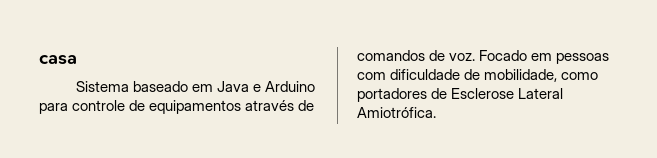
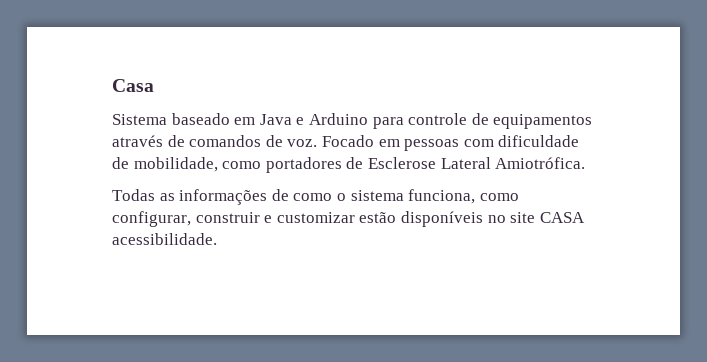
[39,54,77,65] casa -> [112,79,154,92] Casa
(436, 112) none -> [112,189,519,205] [112,211,585,227] [112,233,217,245] // Todas as informações de como o sistema funciona, como configurar, construir e customizar estão disponíveis no site CASA acessibilidade.

